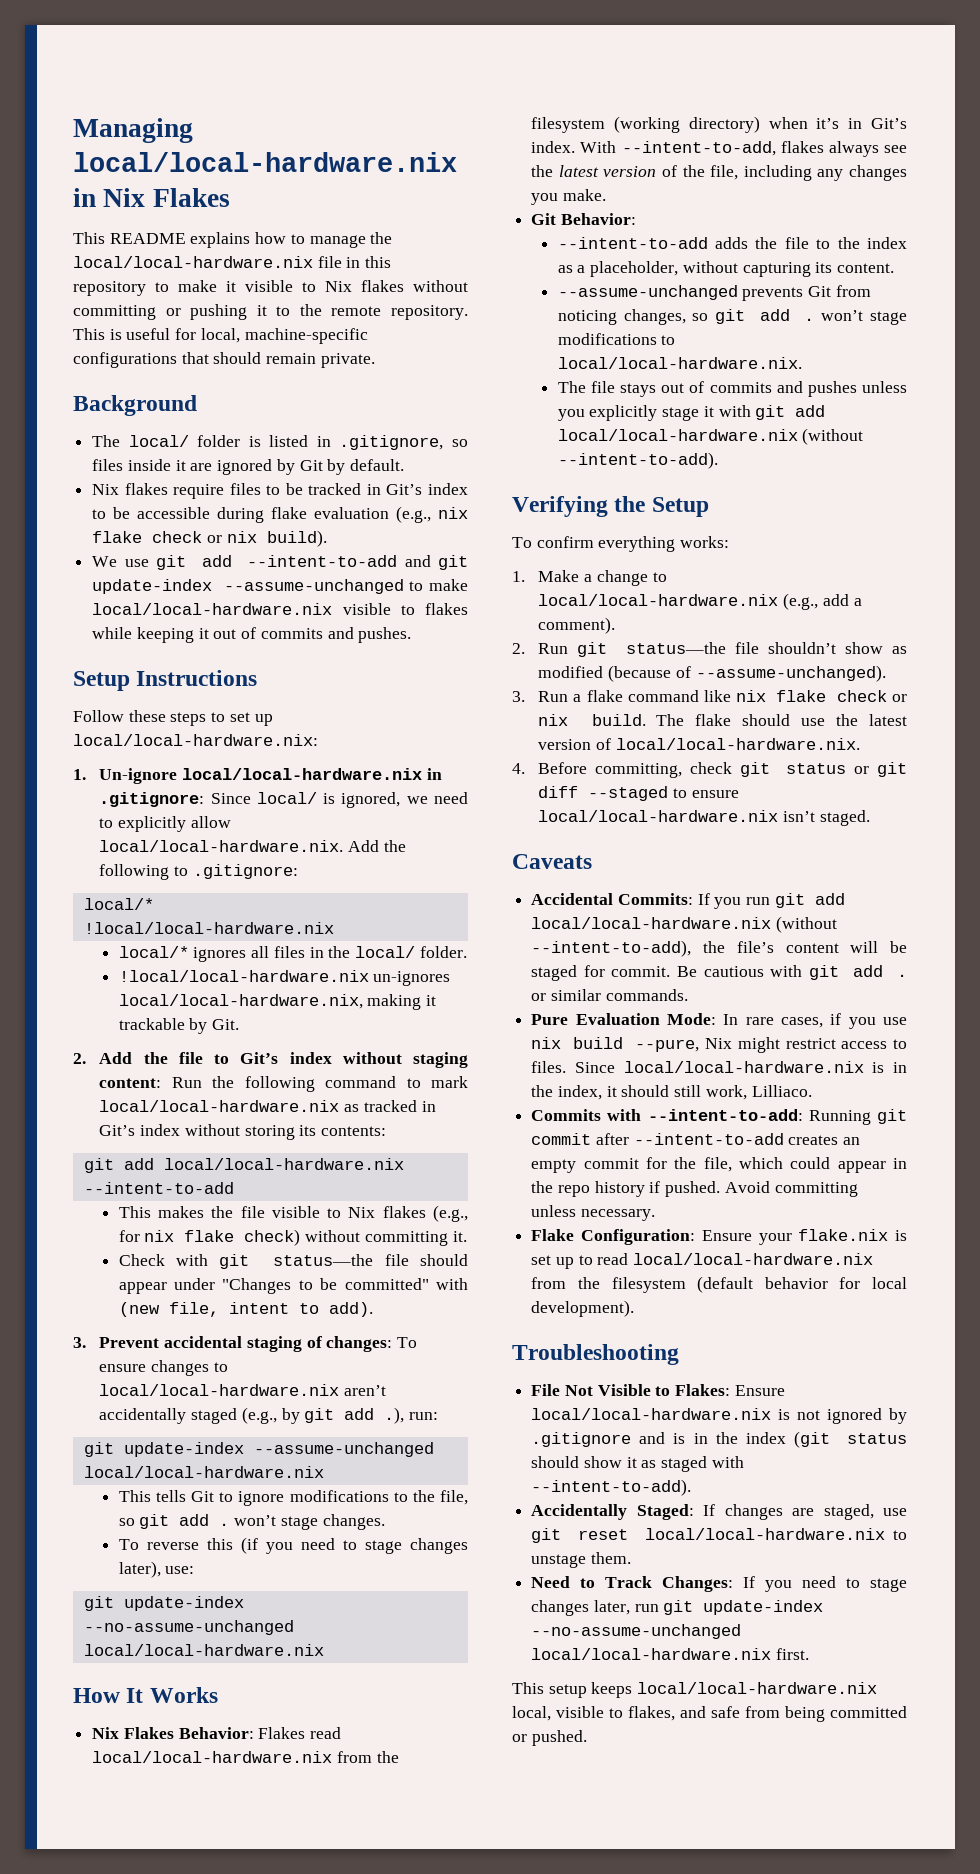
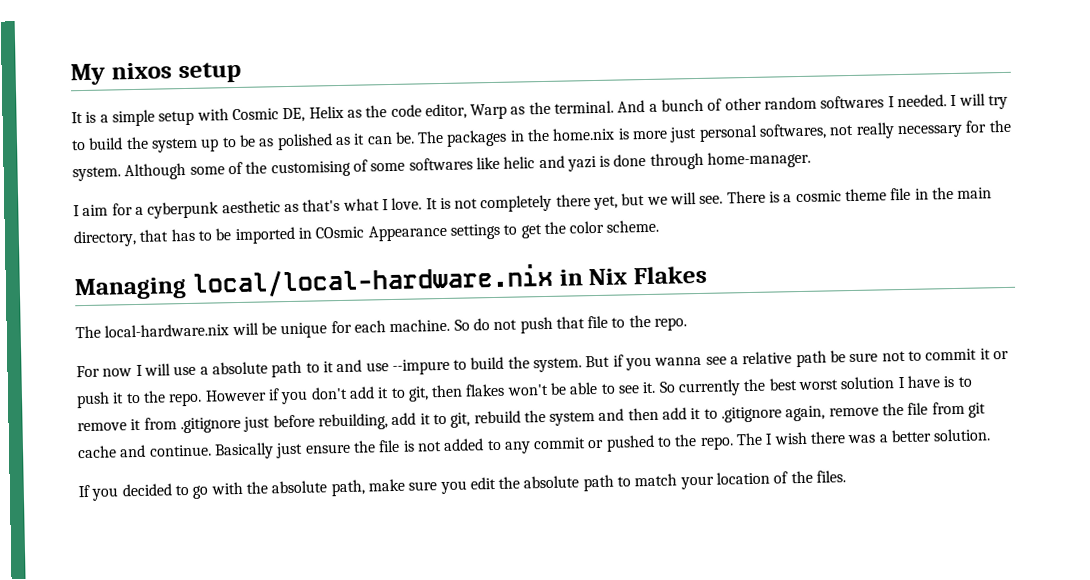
(73, 130) none -> [70,61,241,86] [71,93,1008,127] [71,119,1011,153] [72,150,812,182] [73,187,993,219] [73,219,660,248] My nixos setup // It is a simple setup with Cosmic DE, Helix as the code editor, Warp as the terminal. And a bunch of other random softwares I needed. I will try to build the system up to be as polished as it can be. The packages in the home.nix is more just personal softwares, not really necessary for the system. Although some of the customising of some softwares like helic and yazi is done through home-manager. // I aim for a cyberpunk aesthetic as that's what I love. It is not completely there yet, but we will see. There is a cosmic theme file in the main directory, that has to be imported in COsmic Appearance settings to get the color scheme. //
[73,232,393,248] [73,256,392,268] [73,280,468,296] [73,304,468,320] [73,328,368,344] [73,352,375,368] [73,395,197,416] [92,435,468,450] [92,459,405,475] [92,483,468,499] [92,506,469,523] [92,530,327,547] [92,555,469,570] [92,579,468,594] [92,603,468,615] [92,627,412,643] [73,670,258,691] [73,710,273,726] [73,734,318,746] [73,768,442,784] [99,792,469,808] [99,816,231,832] [99,840,406,852] [99,864,298,880] [83,898,154,910] [83,922,334,934] [118,946,467,962] [118,970,451,986] [118,994,437,1010] [118,1018,240,1034] [73,1052,468,1068] [99,1076,468,1092] [99,1100,436,1112] [99,1124,387,1140] [83,1158,404,1173] [83,1182,234,1194] [118,1205,468,1222] [118,1229,467,1246] [118,1254,468,1269] [118,1278,469,1294] [118,1302,373,1317] [73,1336,418,1352] [99,1360,228,1376] [99,1384,387,1396] [99,1407,439,1424] [83,1442,434,1457] [83,1466,324,1478] [118,1490,468,1506] [118,1514,385,1530] [118,1537,468,1554] [118,1561,195,1578] [83,1596,244,1611] [83,1620,294,1635] [83,1644,324,1656] [73,1687,218,1703] [92,1727,342,1739] [92,1751,399,1763] [531,116,907,133] [531,141,907,157] [531,165,907,181] [531,189,606,205] [531,213,636,225] [557,237,907,249] [557,261,895,277] [557,285,871,301] [557,309,907,325] [557,333,676,345] [557,357,802,369] [557,381,907,397] [557,405,826,421] [557,428,864,445] [557,452,718,469] [512,496,709,517] [512,536,730,552] [512,570,667,586] [538,593,862,610] [538,617,616,634] [512,642,907,657] [538,665,886,682] [512,690,907,702] [538,714,907,726] [538,738,860,750] [512,762,907,778] [538,786,739,801] [538,810,870,826] [512,854,592,869] [531,893,845,909] [531,916,837,933] [531,940,907,957] [531,965,907,981] [531,989,688,1001] [531,1013,907,1029] [531,1037,907,1053] [531,1061,907,1073] [531,1085,812,1100] [531,1109,907,1125] [531,1133,861,1145] [531,1157,907,1173] [531,1181,858,1197] [531,1205,655,1221] [531,1229,907,1245] [531,1253,874,1269] [531,1276,907,1293] [531,1300,635,1317] [512,1344,679,1365] [531,1384,785,1396] [531,1408,907,1424] [531,1431,907,1448] [531,1456,744,1472] [531,1479,692,1496] [531,1504,907,1520] [531,1528,907,1543] [531,1552,631,1568] [531,1576,907,1592] [531,1600,824,1616] [531,1624,742,1639] [531,1648,809,1660] [512,1682,878,1698] [512,1706,907,1722] [512,1730,587,1746] This README explains how to manage the local/local-hardware.nix file in this repository to make it visible to Nix flakes without committing or pushing it to the remote repository. This is useful for local, machine-specific configurations that should remain private. // Background // The local/ folder is listed in .gitignore, so files inside it are ignored by Git by default. // Nix flakes require files to be tracked in Git’s index to be accessible during flake evaluation (e.g., nix flake check or nix build). // We use git add --intent-to-add and git update-index --assume-unchanged to make local/local-hardware.nix visible to flakes while keeping it out of commits and pushes. // Setup Instructions // Follow these steps to set up local/local-hardware.nix: // 1. Un-ignore local/local-hardware.nix in .gitignore: Since local/ is ignored, we need to explicitly allow local/local-hardware.nix. Add the following to .gitignore: // local/* // !local/local-hardware.nix // local/* ignores all files in the local/ folder. // !local/local-hardware.nix un-ignores local/local-hardware.nix, making it trackable by Git. // 2. Add the file to Git’s index without staging content: Run the following command to mark local/local-hardware.nix as tracked in Git’s index without storing its contents: // git add local/local-hardware.nix --intent-to-add // This makes the file visible to Nix flakes (e.g., for nix flake check) without committing it. // Check with git status—the file should appear under "Changes to be committed" with (new file, intent to add). // 3. Prevent accidental staging of changes: To ensure changes to local/local-hardware.nix aren’t accidentally staged (e.g., by git add .), run: // git update-index --assume-unchanged local/local-hardware.nix // This tells Git to ignore modifications to the file, so git add . won’t stage changes. // To reverse this (if you need to stage changes later), use: // git update-index --no-assume-unchanged local/local-hardware.nix // How It Works // Nix Flakes Behavior: Flakes read local/local-hardware.nix from the filesystem (working directory) when it’s in Git’s index. With --intent-to-add, flakes always see the latest version of the file, including any changes you make. // Git Behavior: // --intent-to-add adds the file to the index as a placeholder, without capturing its content. // --assume-unchanged prevents Git from noticing changes, so git add . won’t stage modifications to local/local-hardware.nix. // The file stays out of commits and pushes unless you explicitly stage it with git add local/local-hardware.nix (without --intent-to-add). // Verifying the Setup // To confirm everything works: // 1. Make a change to local/local-hardware.nix (e.g., add a comment). // 2. Run git status—the file shouldn’t show as modified (because of --assume-unchanged). // 3. Run a flake command like nix flake check or nix build. The flake should use the latest version of local/local-hardware.nix. // 4. Before committing, check git status or git diff --staged to ensure local/local-hardware.nix isn’t staged. // Caveats // Accidental Commits: If you run git add local/local-hardware.nix (without --intent-to-add), the file’s content will be staged for commit. Be cautious with git add . or similar commands. // Pure Evaluation Mode: In rare cases, if you use nix build --pure, Nix might restrict access to files. Since local/local-hardware.nix is in the index, it should still work, Lilliaco. // Commits with --intent-to-add: Running git commit after --intent-to-add creates an empty commit for the file, which could appear in the repo history if pushed. Avoid committing unless necessary. // Flake Configuration: Ensure your flake.nix is set up to read local/local-hardware.nix from the filesystem (default behavior for local development). // Troubleshooting // File Not Visible to Flakes: Ensure local/local-hardware.nix is not ignored by .gitignore and is in the index (git status should show it as staged with --intent-to-add). // Accidentally Staged: If changes are staged, use git reset local/local-hardware.nix to unstage them. // Need to Track Changes: If you need to stage changes later, run git update-index --no-assume-unchanged local/local-hardware.nix first. // This setup keeps local/local-hardware.nix local, visible to flakes, and safe from being committed or pushed. -> [75,314,688,339] [76,348,1009,378] [76,375,972,409] [77,401,987,434] [77,428,992,460] [78,470,847,501] The local-hardware.nix will be unique for each machine. So do not push that file to the repo. // For now I will use a absolute path to it and use --impure to build the system. But if you wanna see a relative path be sure not to commit it or push it to the repo. However if you don't add it to git, then flakes won't be able to see it. So currently the best worst solution I have is to remove it from .gitignore just before rebuilding, add it to git, rebuild the system and then add it to .gitignore again, remove the file from git cache and continue. Basically just ensure the file is not added to any commit or pushed to the repo. The I wish there was a better solution. // If you decided to go with the absolute path, make sure you edit the absolute path to match your location of the files.

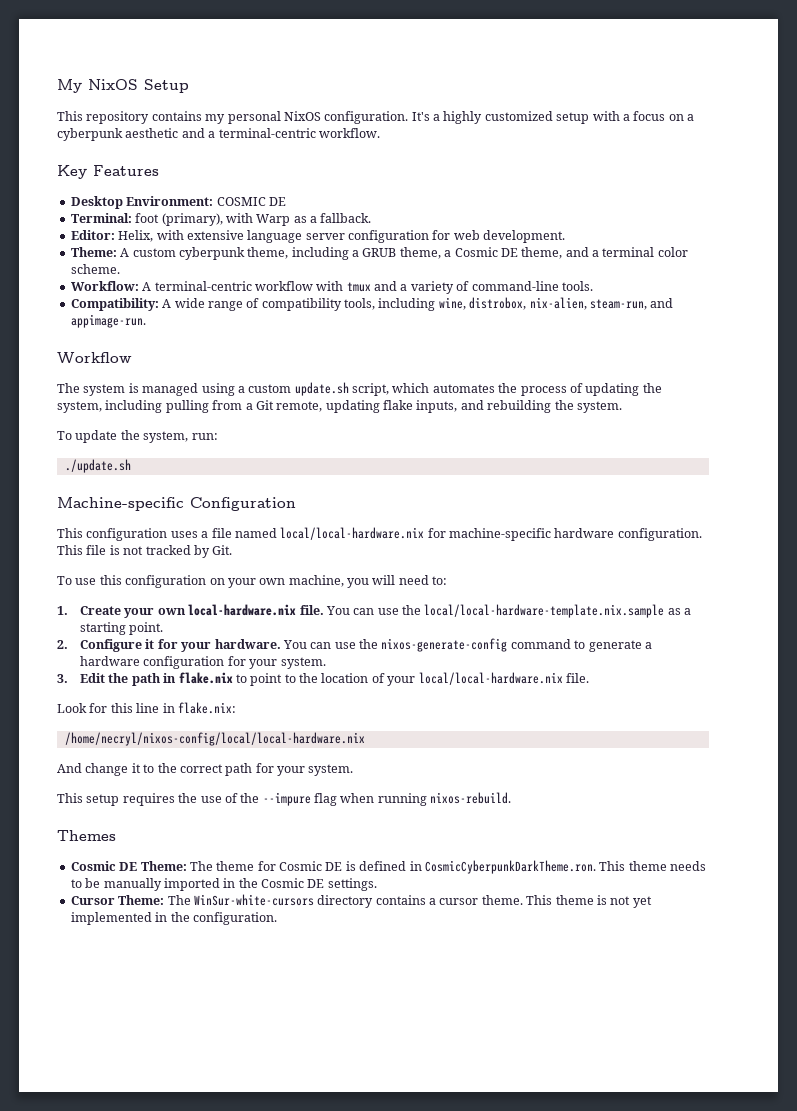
[110,61,241,84] [71,93,1008,127] [71,119,1011,153] [72,150,812,182] [73,187,993,219] [73,219,660,248] [74,263,707,301] [75,314,688,339] [76,348,1009,378] [76,375,972,409] [77,401,987,434] [77,428,992,460] [78,470,847,501] nixos setup // It is a simple setup with Cosmic DE, Helix as the code editor, Warp as the terminal. And a bunch of other random softwares I needed. I will try to build the system up to be as polished as it can be. The packages in the home.nix is more just personal softwares, not really necessary for the system. Although some of the customising of some softwares like helic and yazi is done through home-manager. // I aim for a cyberpunk aesthetic as that's what I love. It is not completely there yet, but we will see. There is a cosmic theme file in the main directory, that has to be imported in COsmic Appearance settings to get the color scheme. // Managing local/local-hardware.nix in Nix Flakes // The local-hardware.nix will be unique for each machine. So do not push that file to the repo. // For now I will use a absolute path to it and use --impure to build the system. But if you wanna see a relative path be sure not to commit it or push it to the repo. However if you don't add it to git, then flakes won't be able to see it. So currently the best worst solution I have is to remove it from .gitignore just before rebuilding, add it to git, rebuild the system and then add it to .gitignore again, remove the file from git cache and continue. Basically just ensure the file is not added to any commit or pushed to the repo. The I wish there was a better solution. // If you decided to go with the absolute path, make sure you edit the absolute path to match your location of the files. -> [88,79,189,93] [57,111,694,124] [57,128,380,141] [57,165,159,179] [70,196,286,209] [70,213,372,226] [70,230,566,243] [70,247,688,260] [70,264,120,274] [70,281,593,294] [70,297,674,311] [70,314,146,328] [57,352,132,364] [57,382,662,396] [57,400,622,413] [57,430,218,443] [64,459,131,473] [57,497,296,511] [57,527,702,541] [57,545,233,558] [57,575,448,588] [57,604,692,618] [80,622,164,635] [57,638,652,652] [80,656,326,669] [57,672,589,686] [57,702,236,714] [64,732,365,746] [57,763,354,776] [57,792,512,806] [57,830,116,841] [70,860,706,874] [70,878,377,891] [70,894,652,908] [70,912,277,925] NixOS Setup // This repository contains my personal NixOS configuration. It's a highly customized setup with a focus on a cyberpunk aesthetic and a terminal-centric workflow. // Key Features // Desktop Environment: COSMIC DE // Terminal: foot (primary), with Warp as a fallback. // Editor: Helix, with extensive language server configuration for web development. // Theme: A custom cyberpunk theme, including a GRUB theme, a Cosmic DE theme, and a terminal color scheme. // Workflow: A terminal-centric workflow with tmux and a variety of command-line tools. // Compatibility: A wide range of compatibility tools, including wine, distrobox, nix-alien, steam-run, and appimage-run. // Workflow // The system is managed using a custom update.sh script, which automates the process of updating the system, including pulling from a Git remote, updating flake inputs, and rebuilding the system. // To update the system, run: // ./update.sh // Machine-specific Configuration // This configuration uses a file named local/local-hardware.nix for machine-specific hardware configuration. This file is not tracked by Git. // To use this configuration on your own machine, you will need to: // 1. Create your own local-hardware.nix file. You can use the local/local-hardware-template.nix.sample as a starting point. // 2. Configure it for your hardware. You can use the nixos-generate-config command to generate a hardware configuration for your system. // 3. Edit the path in flake.nix to point to the location of your local/local-hardware.nix file. // Look for this line in flake.nix: // /home/necryl/nixos-config/local/local-hardware.nix // And change it to the correct path for your system. // This setup requires the use of the --impure flag when running nixos-rebuild. // Themes // Cosmic DE Theme: The theme for Cosmic DE is defined in CosmicCyberpunkDarkTheme.ron. This theme needs to be manually imported in the Cosmic DE settings. // Cursor Theme: The WinSur-white-cursors directory contains a cursor theme. This theme is not yet implemented in the configuration.

